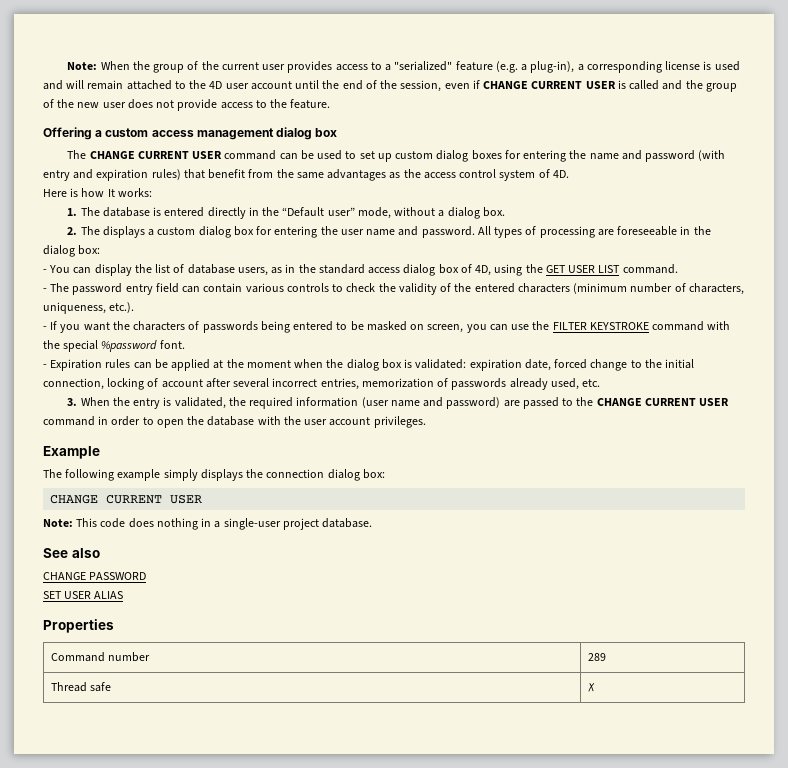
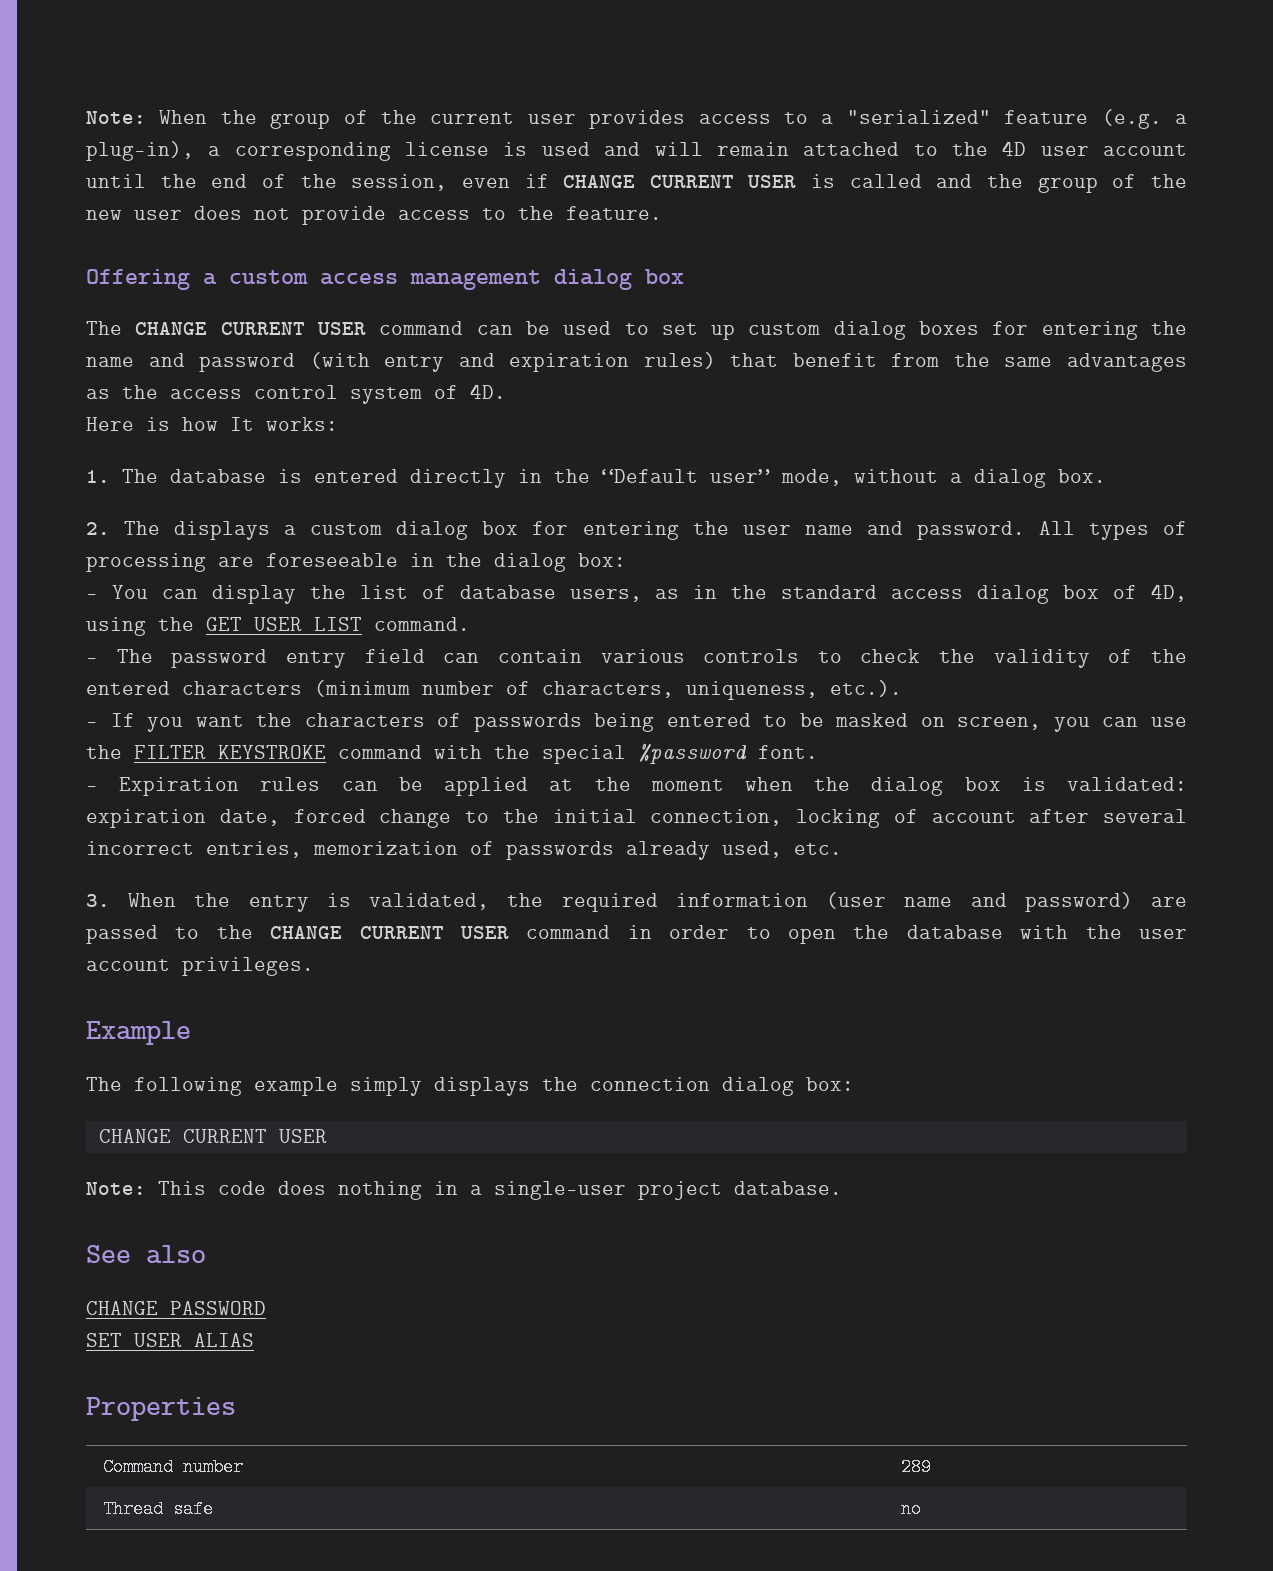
[588,683,596,692] ✗ -> [900,1500,921,1518] no

